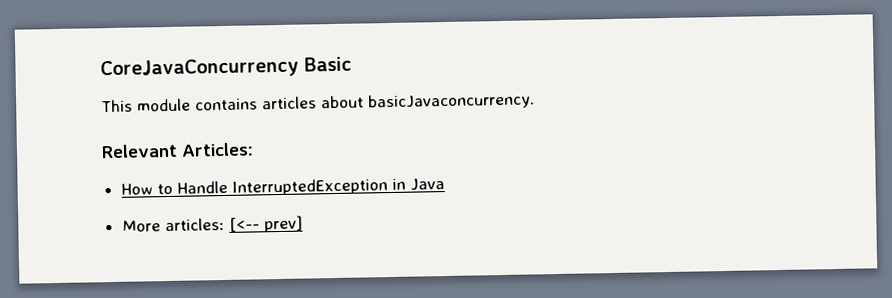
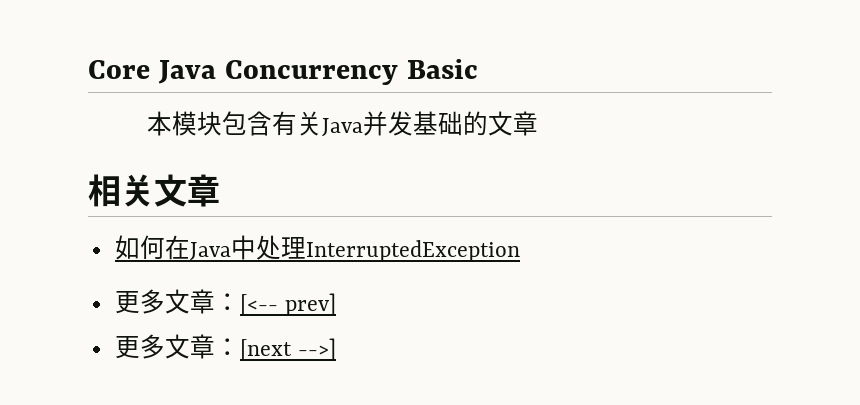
[100,56,352,80] [101,92,535,113] [101,142,254,159] [120,178,445,196] [121,215,303,233] CoreJavaConcurrency Basic // This module contains articles about basicJavaconcurrency. // Relevant Articles: // How to Handle InterruptedException in Java // More articles: [<-- prev] -> [88,59,478,85] [146,111,538,137] [88,174,220,207] [114,235,520,262] [114,289,336,316] [114,334,336,361] Core Java Concurrency Basic // 本模块包含有关Java并发基础的文章 // 相关文章 // 如何在Java中处理InterruptedException // 更多文章：[<-- prev] // 更多文章：[next -->]

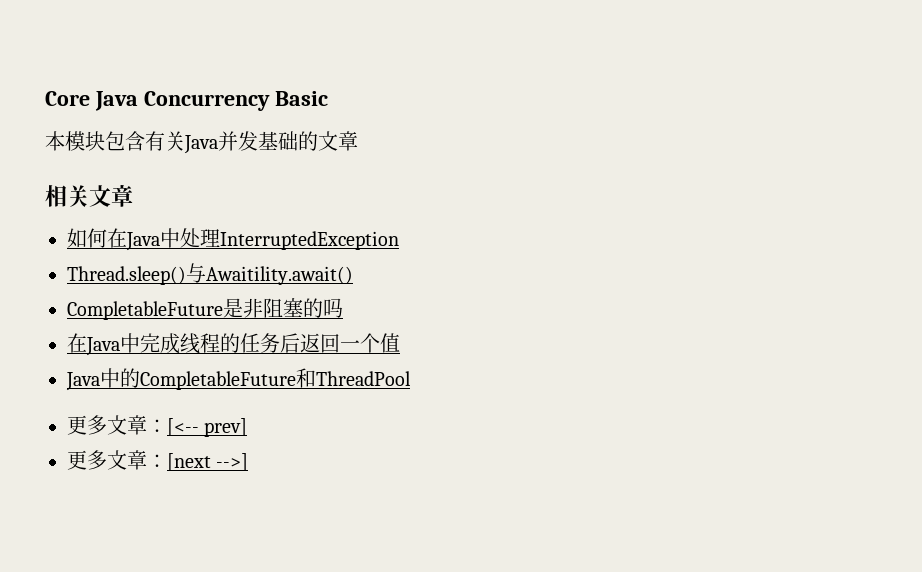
(520, 251) none -> [67,263,353,285] [67,298,343,320] [67,333,400,356] [66,368,411,391] // Thread.sleep()与Awaitility.await() // CompletableFuture是非阻塞的吗 // 在Java中完成线程的任务后返回一个值 // Java中的CompletableFuture和ThreadPool

